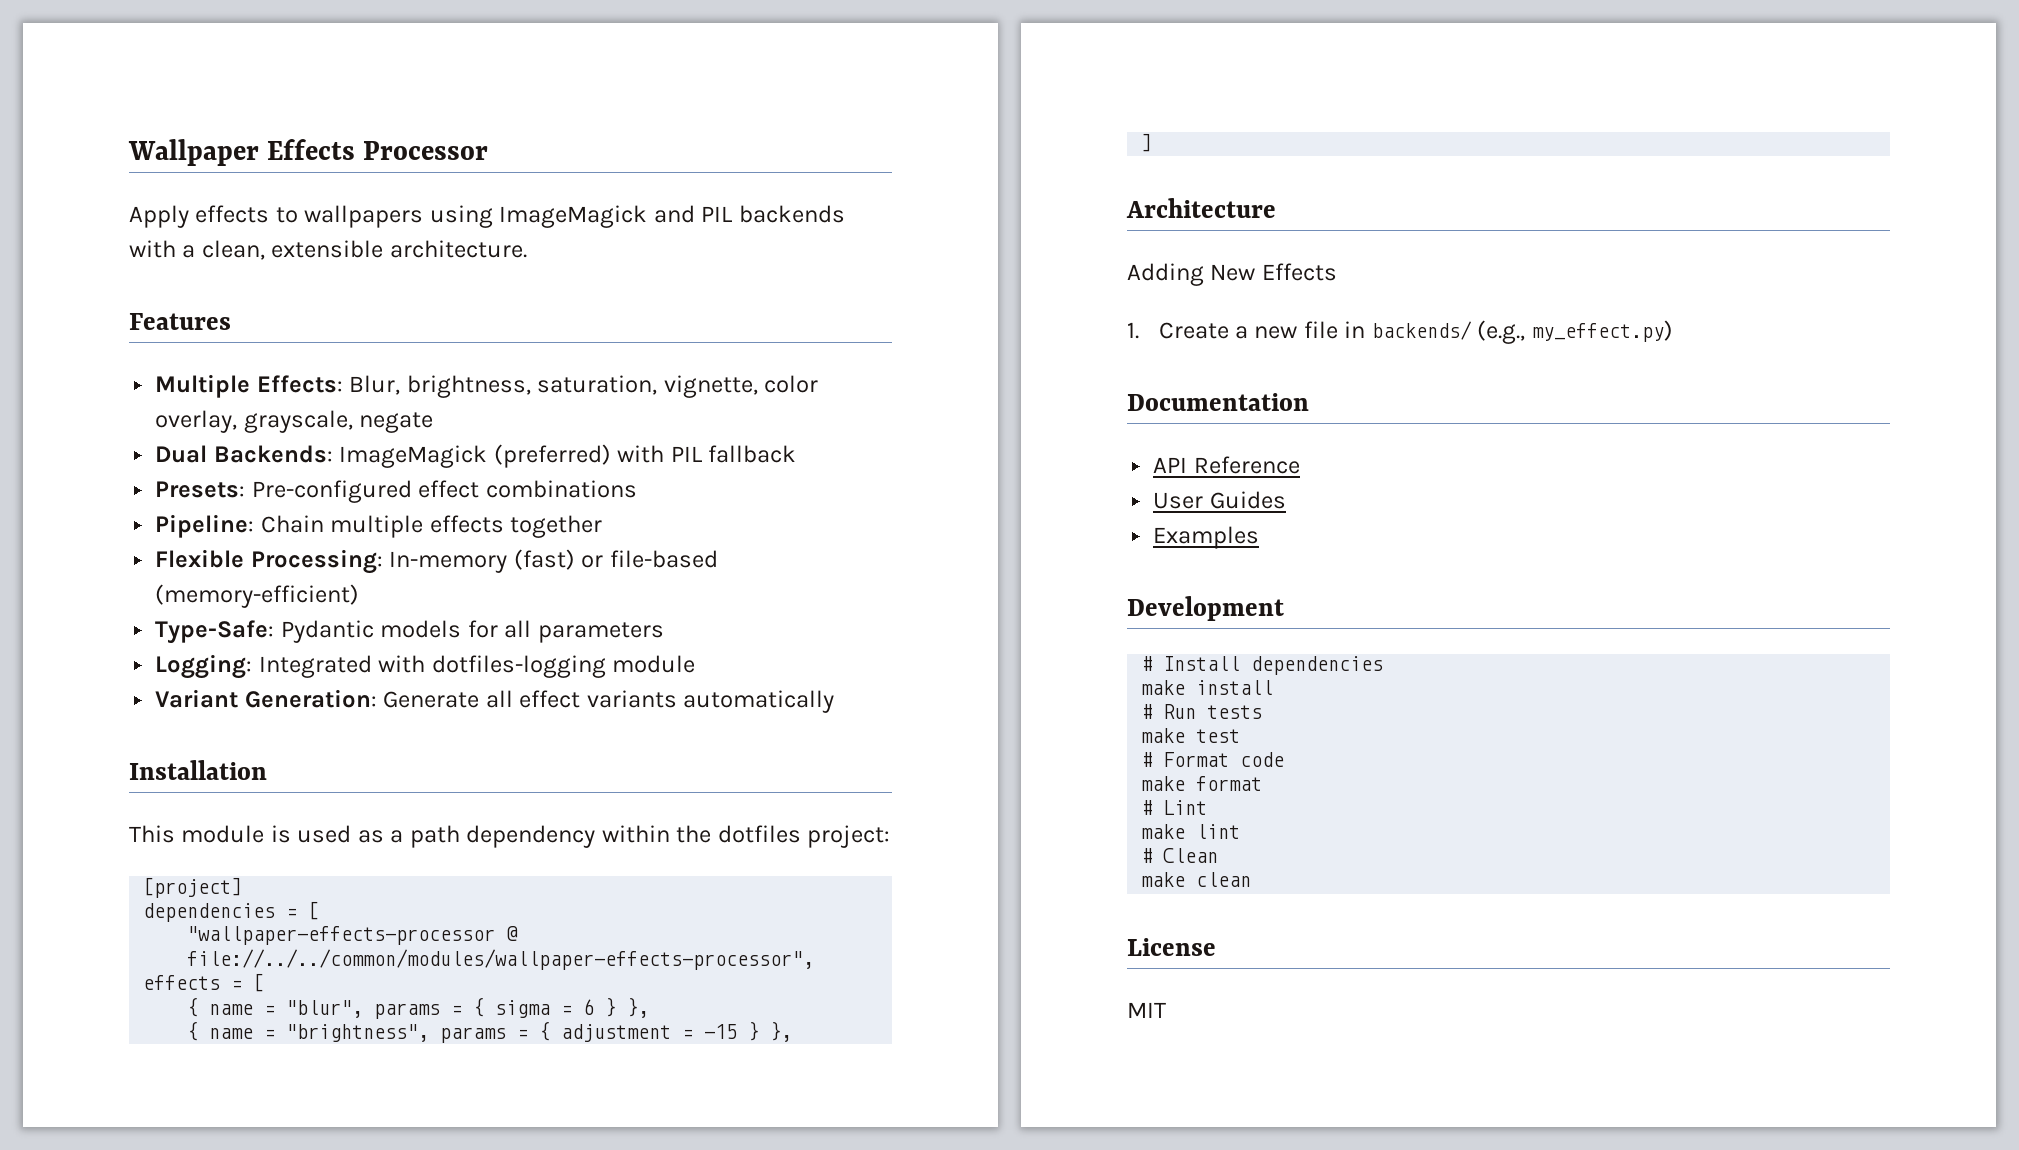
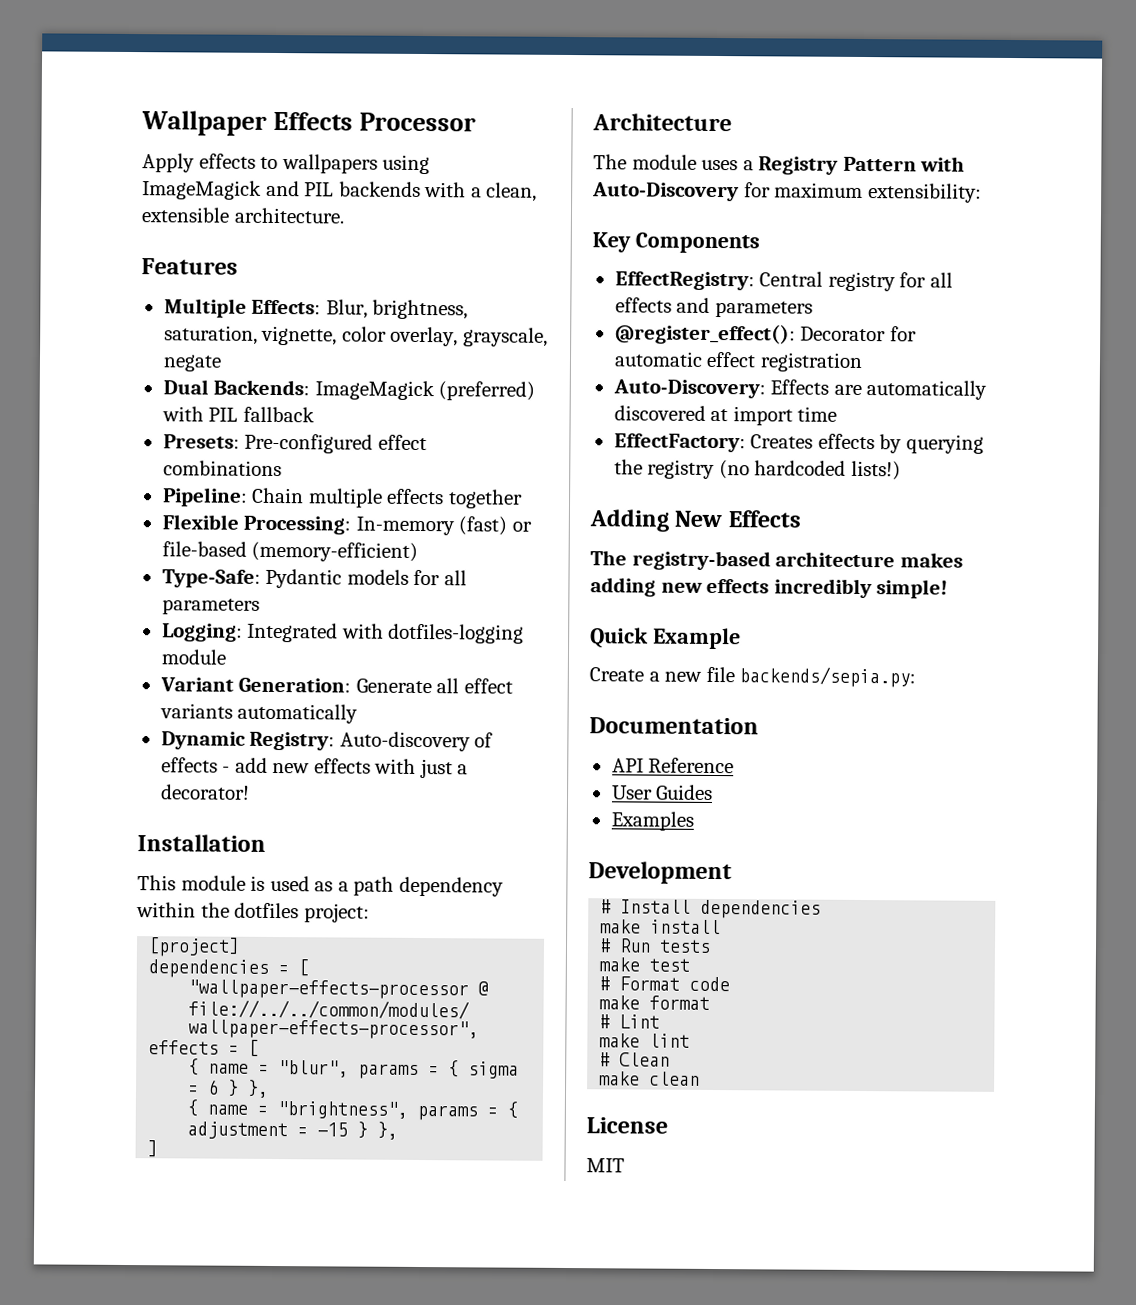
(835, 701) none -> [160,731,494,752] [160,757,469,779] [159,784,250,800] // Dynamic Registry: Auto-discovery of effects - add new effects with just a decorator!
[1127,263,1337,286] [1127,320,1673,344] Adding New Effects // 1. Create a new file in backends/ (e.g., my_effect.py) -> [593,154,966,175] [592,182,982,203] [592,232,760,254] [614,271,953,292] [614,297,813,318] [614,323,917,345] [613,351,863,372] [612,379,988,400] [613,405,838,426] [613,433,984,454] [613,459,901,481] [589,509,801,532] [590,550,963,571] [590,577,949,599] [590,627,741,650] [589,666,917,688] The module uses a Registry Pattern with Auto-Discovery for maximum extensibility: // Key Components // EffectRegistry: Central registry for all effects and parameters // @register_effect(): Decorator for automatic effect registration // Auto-Discovery: Effects are automatically discovered at import time // EffectFactory: Creates effects by querying the registry (no hardcoded lists!) // Adding New Effects // The registry-based architecture makes adding new effects incredibly simple! // Quick Example // Create a new file backends/sepia.py:

